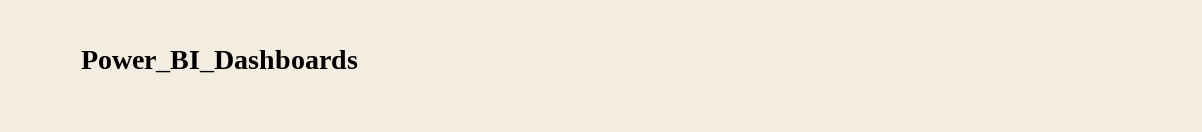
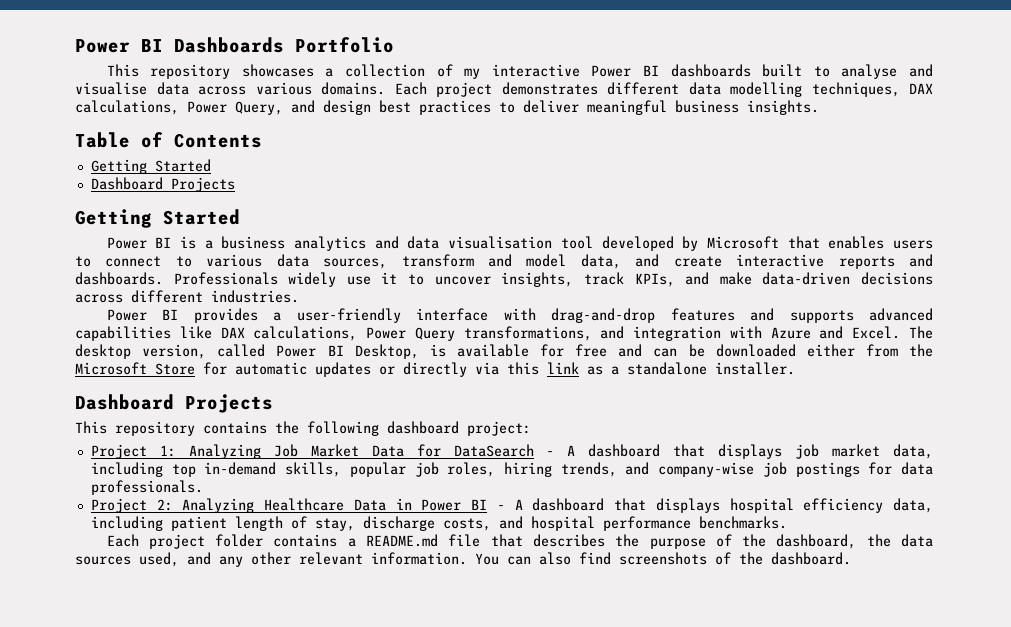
[81,50,358,73] Power_BI_Dashboards -> [75,37,394,53] [106,64,934,79] [75,82,933,97] [75,100,819,115] [75,132,262,148] [90,159,211,174] [90,177,235,192] [75,209,240,228] [106,236,933,251] [75,254,934,269] [75,272,934,287] [75,290,299,303] [106,308,933,323] [75,326,933,341] [75,344,933,359] [75,362,795,377] [75,394,273,413] [75,421,531,436] [90,444,933,459] [90,462,934,477] [90,480,203,495] [90,498,934,513] [90,516,787,531] [106,534,933,549] [75,552,851,567] Power BI Dashboards Portfolio // This repository showcases a collection of my interactive Power BI dashboards built to analyse and visualise data across various domains. Each project demonstrates different data modelling techniques, DAX calculations, Power Query, and design best practices to deliver meaningful business insights. // Table of Contents // Getting Started // Dashboard Projects // Getting Started // Power BI is a business analytics and data visualisation tool developed by Microsoft that enables users to connect to various data sources, transform and model data, and create interactive reports and dashboards. Professionals widely use it to uncover insights, track KPIs, and make data-driven decisions across different industries. // Power BI provides a user-friendly interface with drag-and-drop features and supports advanced capabilities like DAX calculations, Power Query transformations, and integration with Azure and Excel. The desktop version, called Power BI Desktop, is available for free and can be downloaded either from the Microsoft Store for automatic updates or directly via this link as a standalone installer. // Dashboard Projects // This repository contains the following dashboard project: // Project 1: Analyzing Job Market Data for DataSearch - A dashboard that displays job market data, including top in-demand skills, popular job roles, hiring trends, and company-wise job postings for data professionals. // Project 2: Analyzing Healthcare Data in Power BI - A dashboard that displays hospital efficiency data, including patient length of stay, discharge costs, and hospital performance benchmarks. // Each project folder contains a README.md file that describes the purpose of the dashboard, the data sources used, and any other relevant information. You can also find screenshots of the dashboard.

